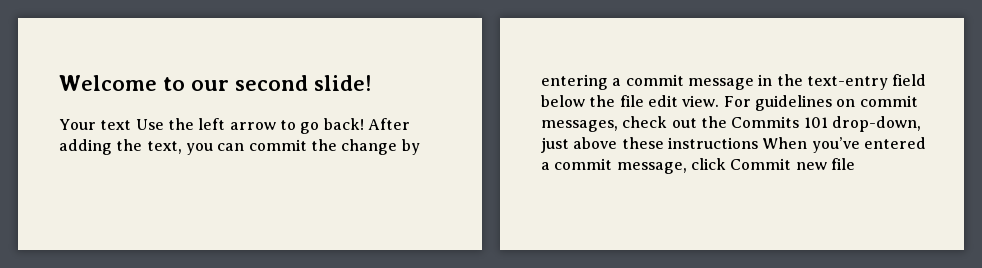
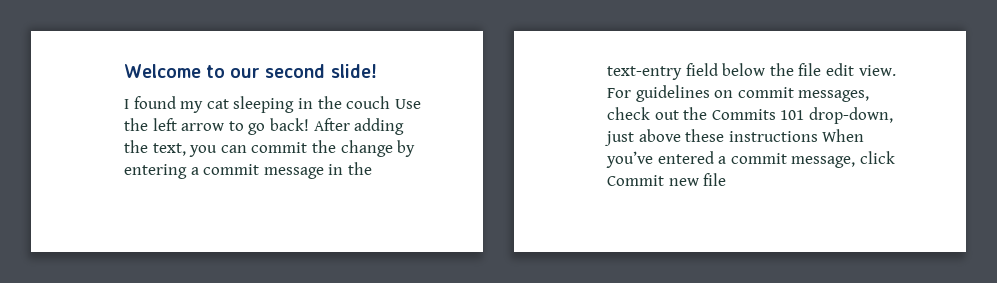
[59,119,132,130] Your text -> [124,96,391,113] I found my cat sleeping in the couch

